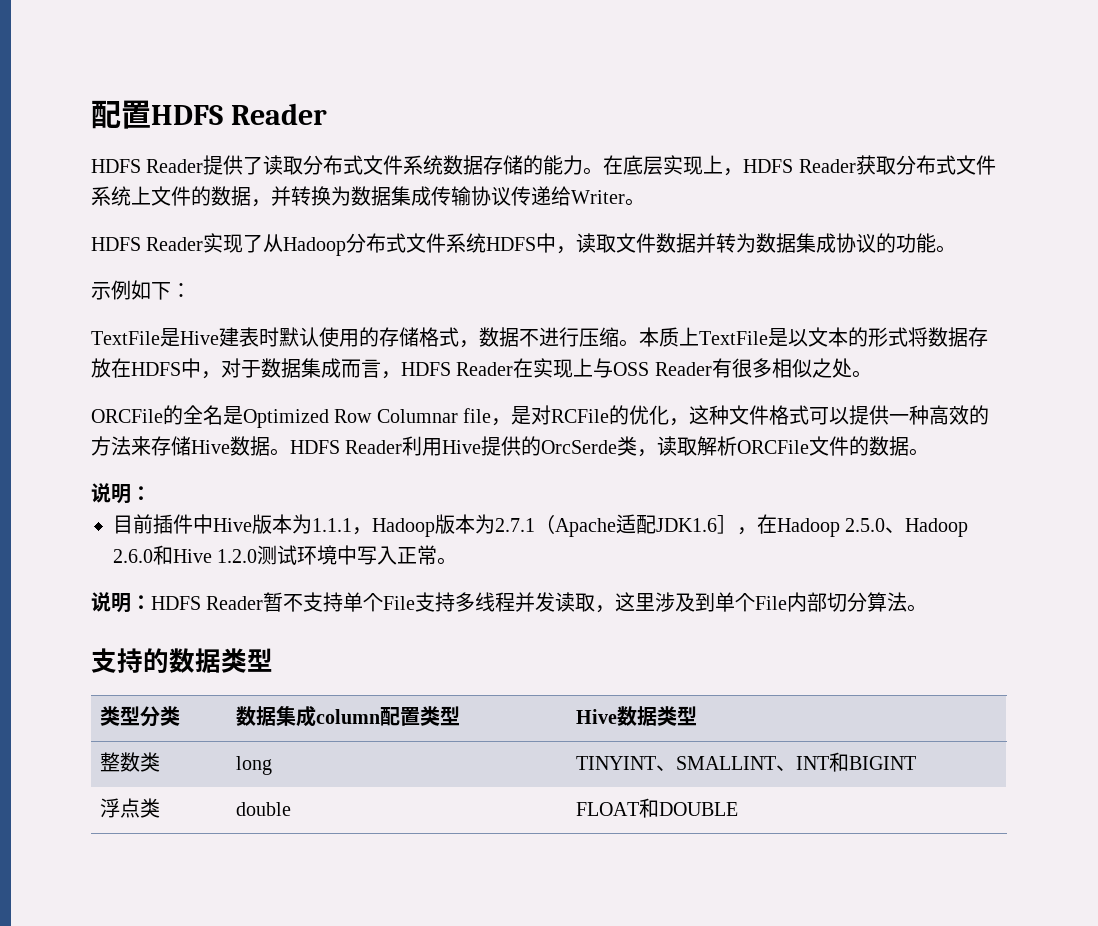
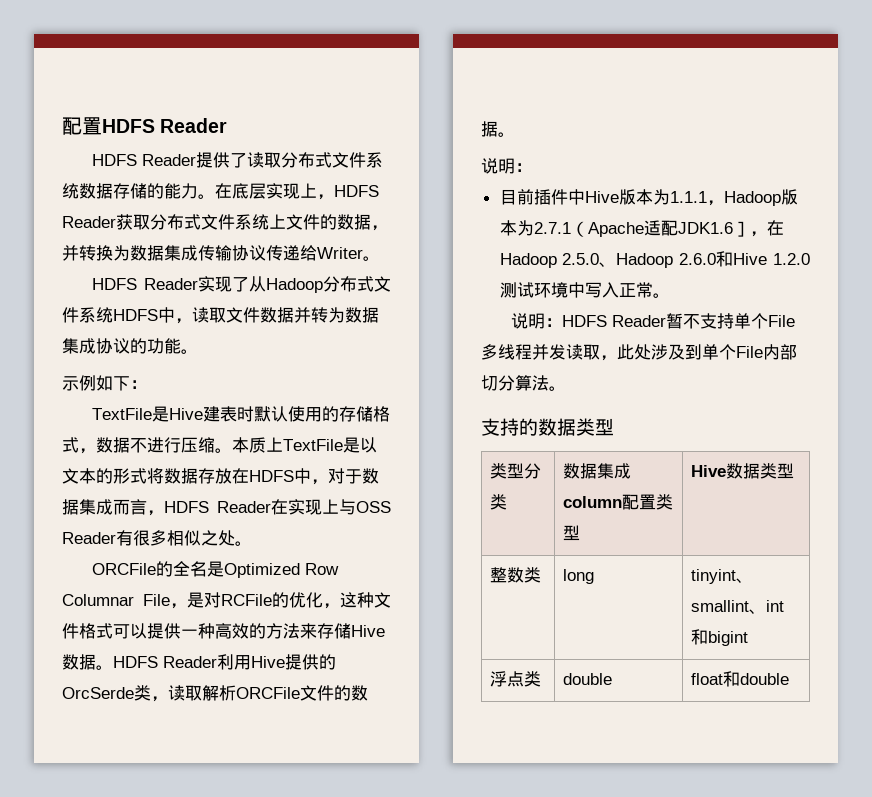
[463,408,492,423] file -> [143,594,170,606] File
[415,592,456,612] 支持 -> (795, 321) none
[615,592,656,612] 这里 -> [617,344,651,360] 此处
[576,752,917,772] TINYINT、SMALLINT、INT和BIGINT -> [691,569,754,584] [691,600,785,614] [691,629,749,646] tinyint、smallint、int和bigint
[576,798,739,818] FLOAT和DOUBLE -> [691,671,790,687] float和double

